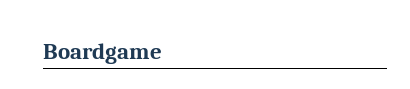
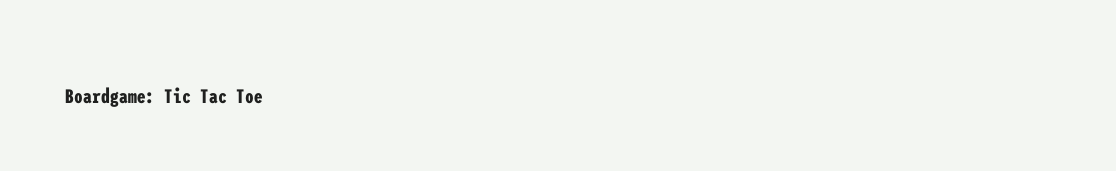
[43,43,162,64] Boardgame -> [65,87,263,107] Boardgame: Tic Tac Toe

